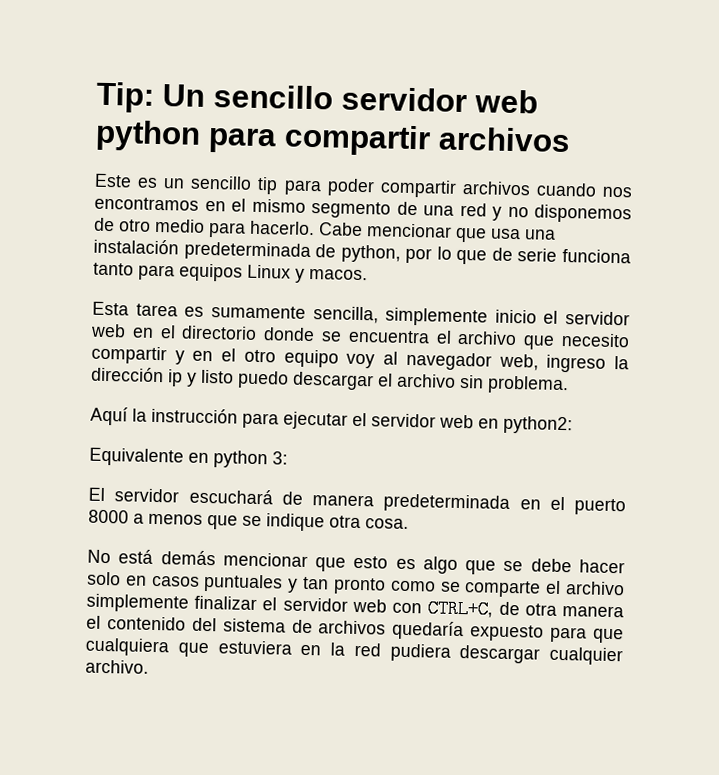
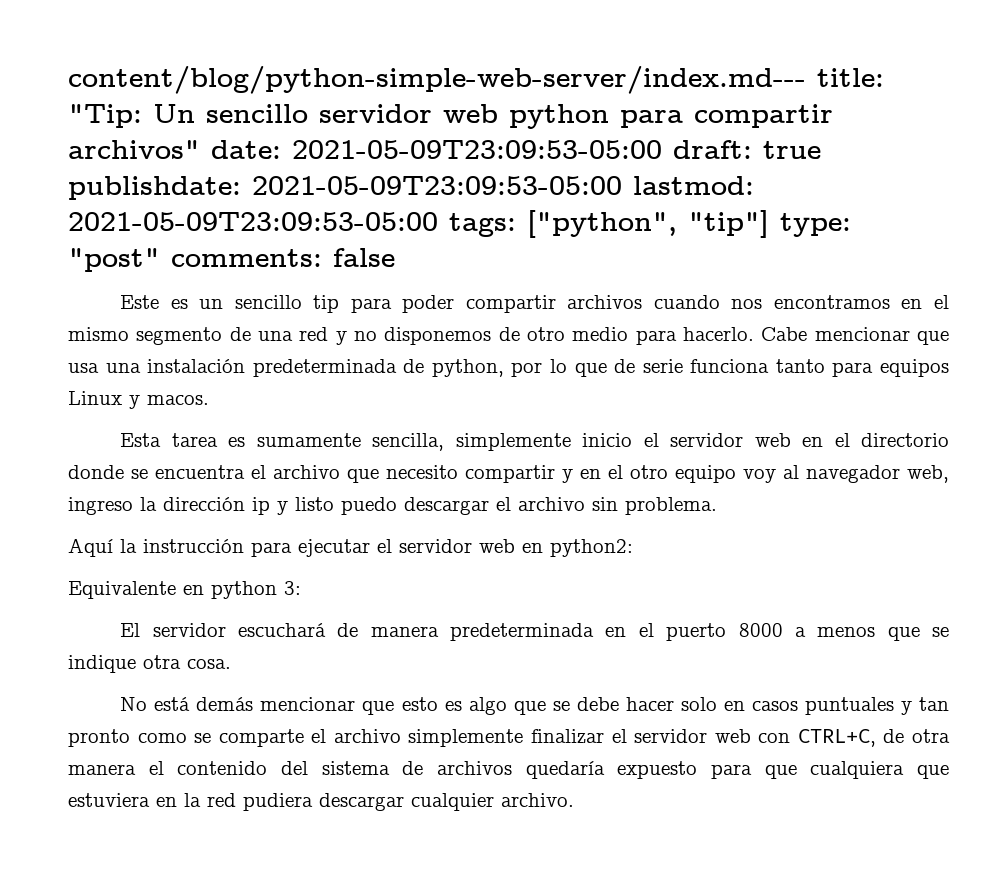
[96,81,154,113] Tip: -> [68,66,884,94] [68,104,142,128] content/blog/python-simple-web-server/index.md--- title: "Tip:
[438,126,571,153] archivos -> [68,140,821,159] [68,176,754,200] [68,210,851,238] [68,248,395,272] archivos" date: 2021-05-09T23:09:53-05:00 draft: true publishdate: 2021-05-09T23:09:53-05:00 lastmod: 2021-05-09T23:09:53-05:00 tags: ["python", "tip"] type: "post" comments: false

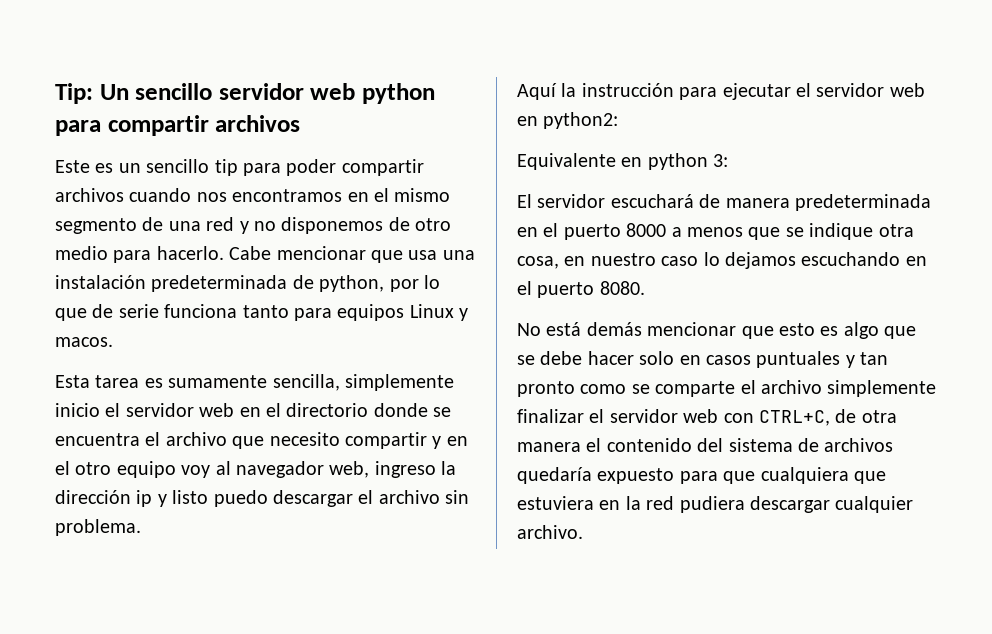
[68,66,884,94] [68,104,142,128] content/blog/python-simple-web-server/index.md--- title: "Tip: -> [55,83,93,104] Tip:
[68,140,821,159] [68,176,754,200] [68,210,851,238] [68,248,395,272] archivos" date: 2021-05-09T23:09:53-05:00 draft: true publishdate: 2021-05-09T23:09:53-05:00 lastmod: 2021-05-09T23:09:53-05:00 tags: ["python", "tip"] type: "post" comments: false -> [215,115,301,132] archivos
[187,659,231,669] cosa. -> [517,252,927,269] [517,281,645,298] cosa, en nuestro caso lo dejamos escuchando en el puerto 8080.

